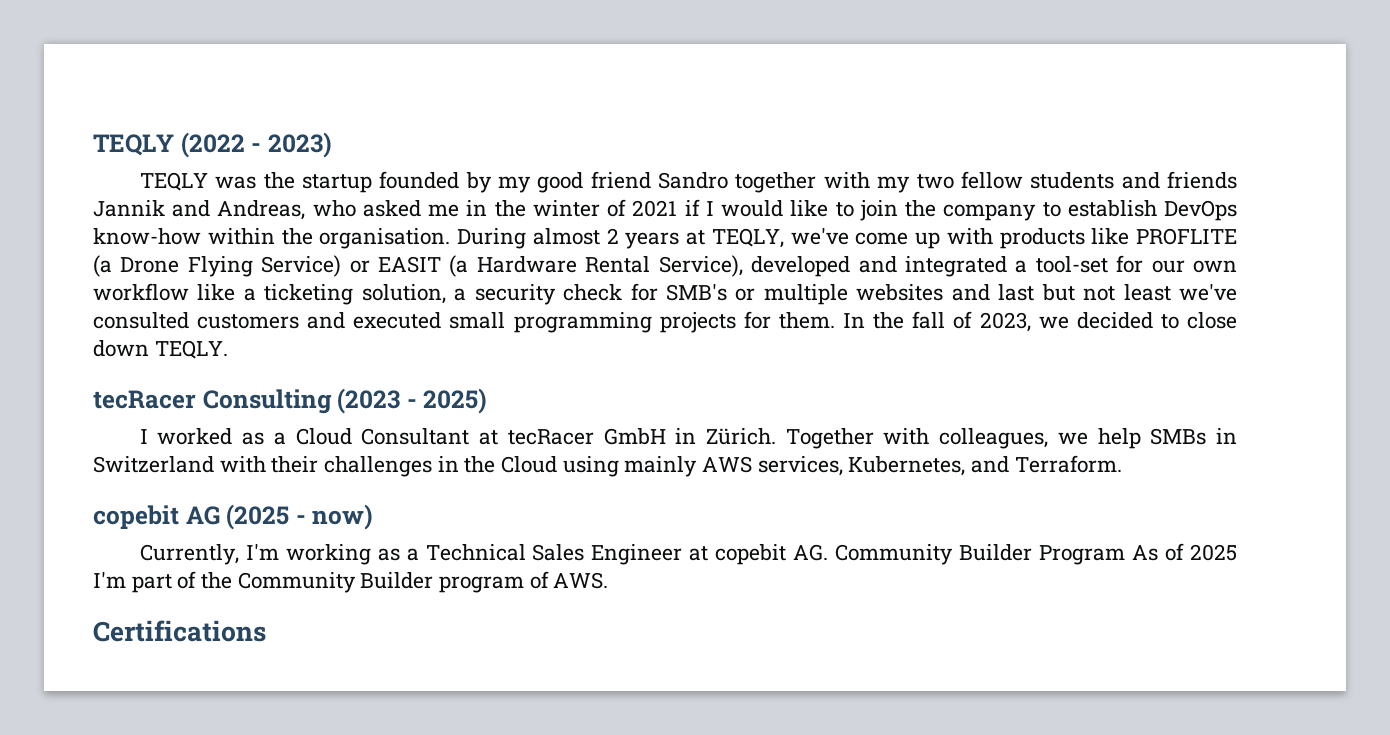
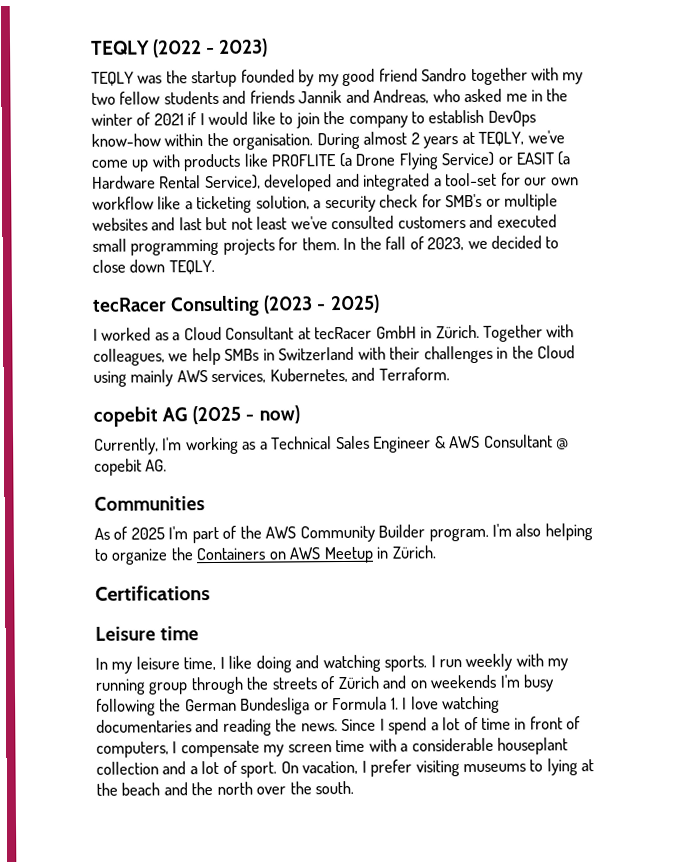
[689,546,709,561] at -> [434,434,570,450] & AWS Consultant @
[835,544,1126,565] Community Builder Program -> [94,496,205,511] // Communities //
[237,571,609,593] [93,620,266,642] Community Builder program of AWS. // Certifications -> [265,523,593,543] [94,545,436,565] [95,585,210,601] [95,626,200,641] [95,653,569,674] [95,674,555,695] [96,695,501,716] [96,716,582,736] [96,737,569,758] [96,758,595,778] [96,780,355,796] AWS Community Builder program. I'm also helping to organize the Containers on AWS Meetup in Zürich. // Certifications // Leisure time // In my leisure time, I like doing and watching sports. I run weekly with my running group through the streets of Zürich and on weekends I'm busy following the German Bundesliga or Formula 1. I love watching documentaries and reading the news. Since I spend a lot of time in front of computers, I compensate my screen time with a considerable houseplant collection and a lot of sport. On vacation, I prefer visiting museums to lying at the beach and the north over the south.

